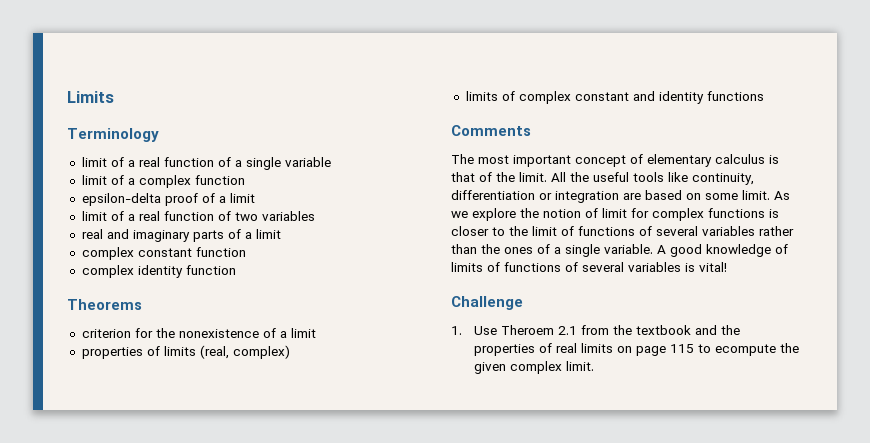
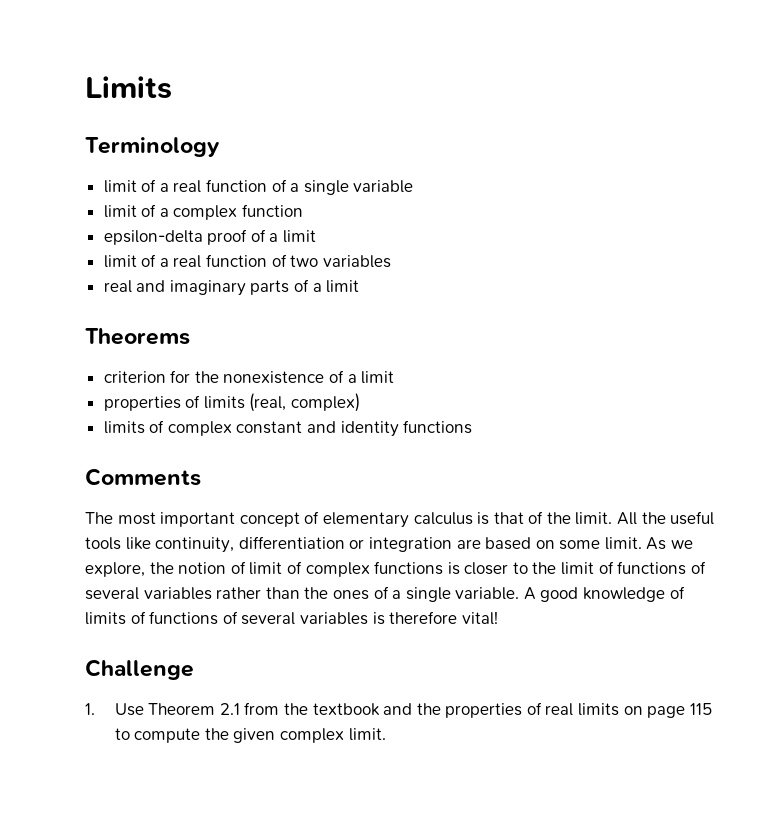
[81,247,246,260] [81,265,236,278] // complex constant function // complex identity function -> (360, 286) none
[472,208,516,221] explore -> [85,562,145,577] explore,
[631,208,649,218] for -> [286,561,302,574] of
(695, 267) none -> [389,611,458,624] therefore
[500,325,554,335] Theroem -> [148,703,216,715] Theorem
[714,344,776,356] ecompute -> [134,728,201,743] compute

